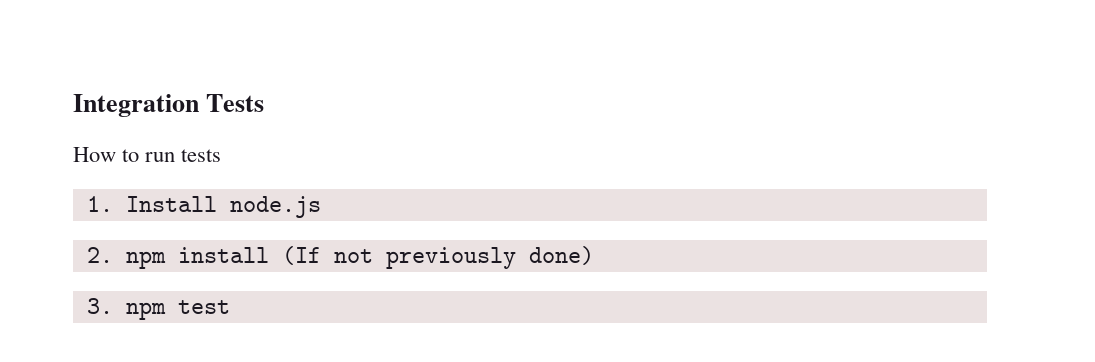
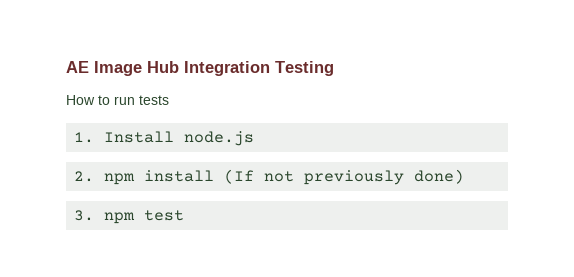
[73,94,265,117] Integration Tests -> [66,61,334,76] AE Image Hub Integration Testing

